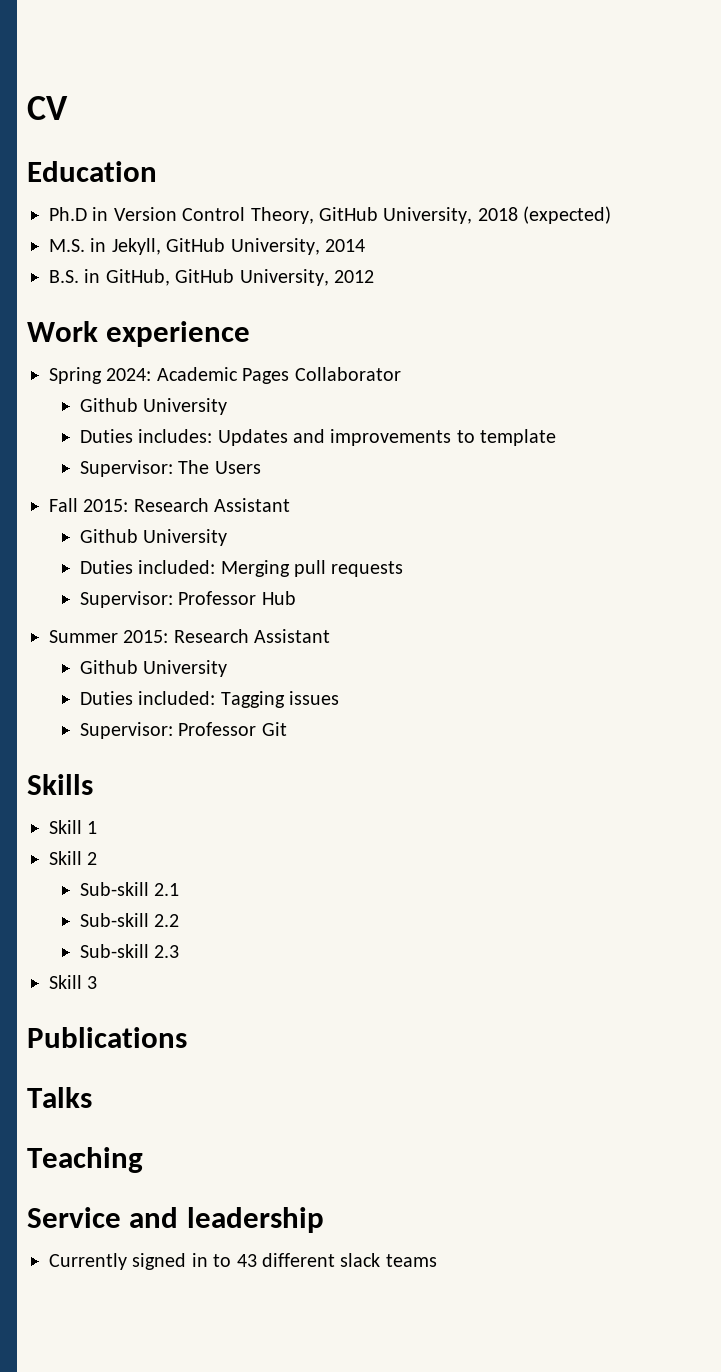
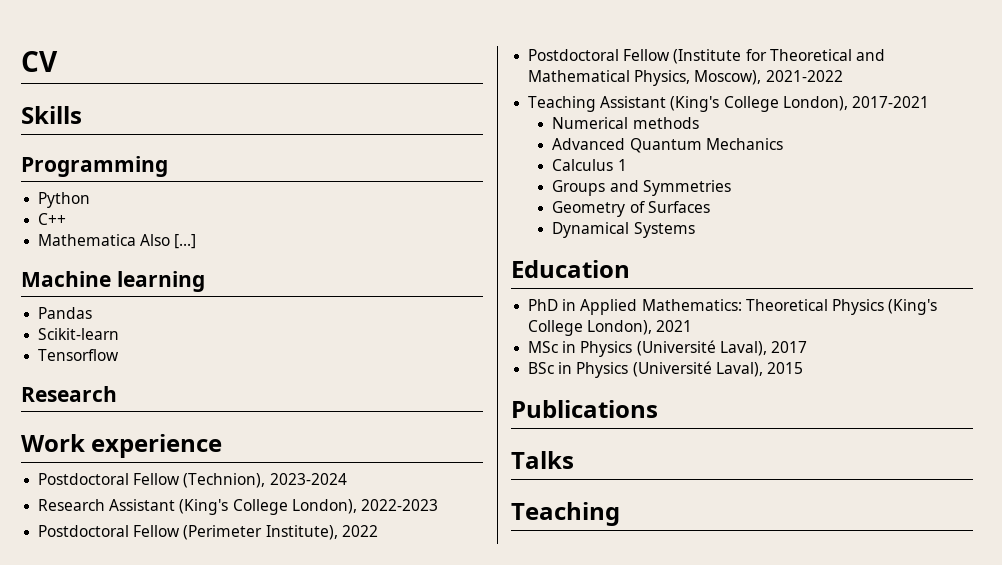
[27,161,157,182] [49,206,612,224] [49,238,365,255] [49,269,374,286] [27,321,251,347] [49,367,401,384] [79,398,228,415] [79,429,557,446] [79,460,261,477] [49,498,291,512] [79,529,228,546] [79,560,404,577] [79,591,296,608] [49,629,331,643] [79,660,228,677] [79,691,339,708] [79,722,287,739] [27,774,93,795] [49,820,98,834] [49,851,98,865] [79,882,180,896] [79,913,180,927] [79,944,180,958] [49,975,98,989] [27,1027,187,1048] [27,1087,92,1108] [27,1147,143,1173] [27,1207,324,1233] [49,1253,437,1270] Education // Ph.D in Version Control Theory, GitHub University, 2018 (expected) // M.S. in Jekyll, GitHub University, 2014 // B.S. in GitHub, GitHub University, 2012 // Work experience // Spring 2024: Academic Pages Collaborator // Github University // Duties includes: Updates and improvements to template // Supervisor: The Users // Fall 2015: Research Assistant // Github University // Duties included: Merging pull requests // Supervisor: Professor Hub // Summer 2015: Research Assistant // Github University // Duties included: Tagging issues // Supervisor: Professor Git // Skills // Skill 1 // Skill 2 // Sub-skill 2.1 // Sub-skill 2.2 // Sub-skill 2.3 // Skill 3 // Publications // Talks // Teaching // Service and leadership // Currently signed in to 43 different slack teams -> [21,106,82,124] [21,156,168,177] [38,192,91,208] [38,213,67,225] [38,234,197,249] [21,271,205,292] [38,307,93,319] [38,328,120,340] [38,349,120,361] [21,386,117,402] [21,434,223,458] [38,473,347,488] [38,499,438,515] [38,525,378,540] [528,49,885,64] [528,70,843,86] [528,96,929,112] [552,117,699,129] [552,138,783,153] [552,159,627,171] [552,180,731,196] [552,201,710,217] [552,222,695,238] [511,260,630,278] [528,299,938,315] [528,320,693,336] [528,340,807,357] [528,361,803,378] [511,400,658,418] [511,451,574,469] [511,502,620,526] Skills // Programming // Python // C++ // Mathematica Also [...] // Machine learning // Pandas // Scikit-learn // Tensorflow // Research // Work experience // Postdoctoral Fellow (Technion), 2023-2024 // Research Assistant (King's College London), 2022-2023 // Postdoctoral Fellow (Perimeter Institute), 2022 // Postdoctoral Fellow (Institute for Theoretical and Mathematical Physics, Moscow), 2021-2022 // Teaching Assistant (King's College London), 2017-2021 // Numerical methods // Advanced Quantum Mechanics // Calculus 1 // Groups and Symmetries // Geometry of Surfaces // Dynamical Systems // Education // PhD in Applied Mathematics: Theoretical Physics (King's College London), 2021 // MSc in Physics (Université Laval), 2017 // BSc in Physics (Université Laval), 2015 // Publications // Talks // Teaching

